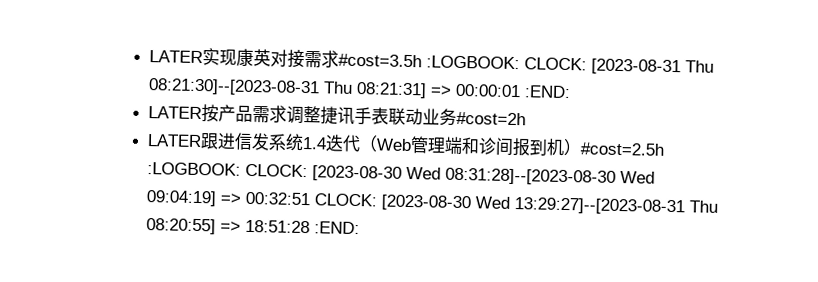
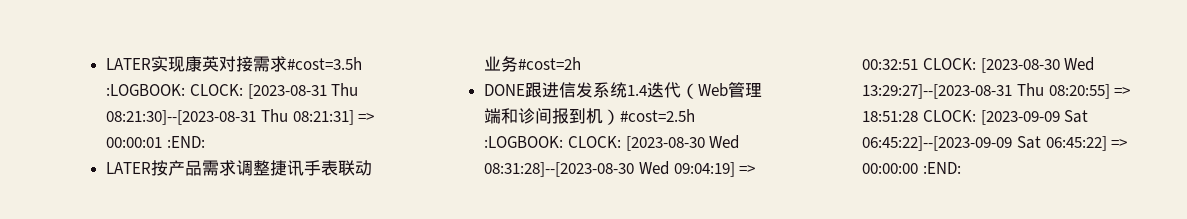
[146,134,202,148] LATER -> [484,84,526,96] DONE
(310, 226) none -> [922,110,1089,125] [862,136,1128,151] [862,163,919,174] CLOCK: [2023-09-09 Sat 06:45:22]--[2023-09-09 Sat 06:45:22] => 00:00:00

